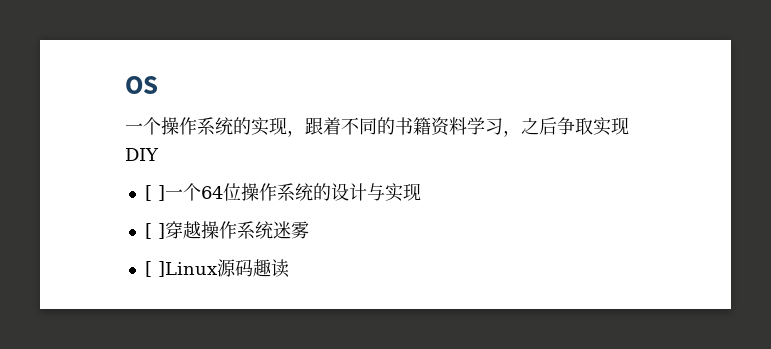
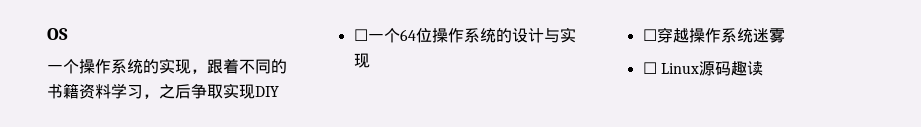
[144,185,165,201] [ ] -> [353,29,368,41] ☐
[144,223,165,239] [ ] -> [642,29,657,41] ☐
[144,261,217,277] [ ]Linux -> [642,62,699,74] ☐ Linux

